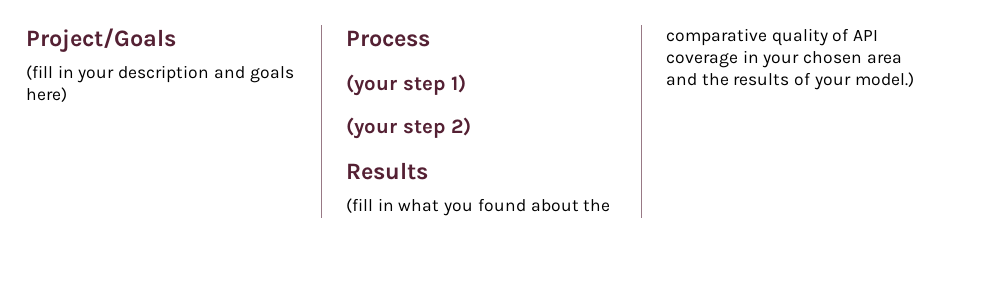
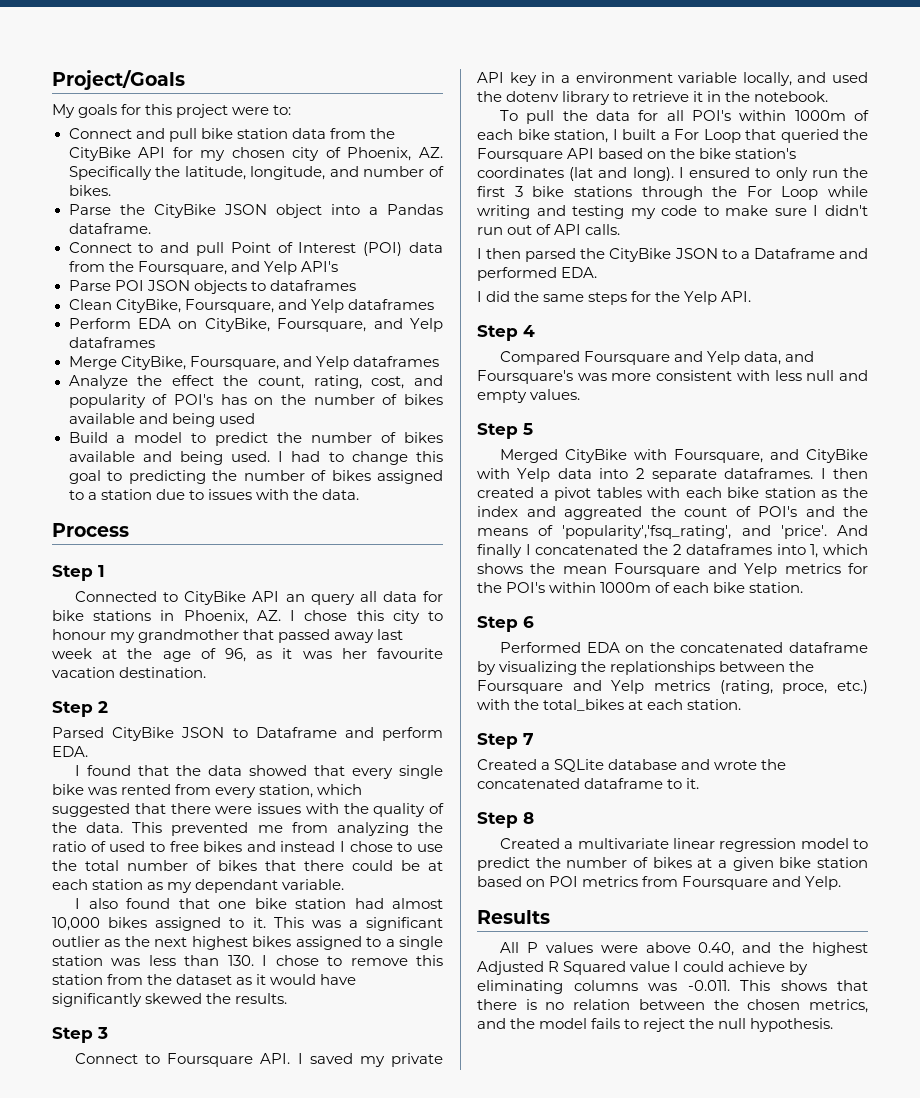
[26,65,294,83] [26,87,67,102] [346,30,430,47] [346,74,467,96] [346,117,472,139] [346,162,428,180] [346,198,611,216] [666,28,879,46] [666,50,902,68] [666,72,914,90] (fill in your description and goals here) // Process // (your step 1) // (your step 2) // Results // (fill in what you found about the comparative quality of API coverage in your chosen area and the results of your model.) -> [52,104,292,118] [68,128,395,142] [68,147,443,161] [68,166,444,180] [68,185,111,196] [68,204,443,218] [68,223,151,234] [68,242,443,256] [68,261,338,275] [68,280,356,294] [68,299,434,313] [68,318,443,332] [68,337,155,348] [68,356,439,370] [68,375,444,389] [68,394,443,408] [68,413,255,427] [68,432,443,446] [68,451,443,465] [68,470,443,484] [68,489,359,500] [52,523,129,537] [52,565,105,581] [75,591,444,605] [52,610,444,624] [52,629,404,643] [52,648,443,662] [52,667,207,678] [52,701,108,717] [52,727,443,741] [52,746,88,757] [75,765,444,779] [52,784,363,798] [52,803,444,817] [52,822,444,836] [52,841,443,852] [52,860,443,871] [52,879,345,893] [75,898,444,909] [52,917,443,931] [52,936,444,950] [52,955,444,966] [52,974,357,985] [52,993,288,1007] [52,1027,108,1043] [75,1053,444,1067] [477,72,868,86] [477,91,829,105] [500,110,869,124] [477,129,868,143] [477,148,797,162] [477,167,868,181] [477,186,868,200] [477,205,868,219] [477,224,621,235] [477,248,868,262] [477,267,598,281] [477,291,752,305] [477,325,535,341] [500,351,815,365] [477,370,868,384] [477,389,581,403] [477,423,533,439] [500,449,868,463] [477,468,868,482] [477,487,868,501] [477,506,868,520] [477,525,868,539] [477,544,868,558] [477,563,869,577] [477,582,804,593] [477,616,534,632] [500,642,868,653] [477,661,815,675] [477,680,869,694] [477,699,742,711] [477,733,534,749] [477,759,787,772] [477,778,700,789] [477,812,534,828] [500,838,868,852] [477,857,868,871] [477,876,842,890] [477,910,550,924] [500,942,868,956] [477,961,809,975] [477,980,868,994] [477,999,868,1013] [477,1018,834,1032] My goals for this project were to: // Connect and pull bike station data from the CityBike API for my chosen city of Phoenix, AZ. Specifically the latitude, longitude, and number of bikes. // Parse the CityBike JSON object into a Pandas dataframe. // Connect to and pull Point of Interest (POI) data from the Foursquare, and Yelp API's // Parse POI JSON objects to dataframes // Clean CityBike, Foursquare, and Yelp dataframes // Perform EDA on CityBike, Foursquare, and Yelp dataframes // Merge CityBike, Foursquare, and Yelp dataframes // Analyze the effect the count, rating, cost, and popularity of POI's has on the number of bikes available and being used // Build a model to predict the number of bikes available and being used. I had to change this goal to predicting the number of bikes assigned to a station due to issues with the data. // Process // Step 1 // Connected to CityBike API an query all data for bike stations in Phoenix, AZ. I chose this city to honour my grandmother that passed away last week at the age of 96, as it was her favourite vacation destination. // Step 2 // Parsed CityBike JSON to Dataframe and perform EDA. // I found that the data showed that every single bike was rented from every station, which suggested that there were issues with the quality of the data. This prevented me from analyzing the ratio of used to free bikes and instead I chose to use the total number of bikes that there could be at each station as my dependant variable. // I also found that one bike station had almost 10,000 bikes assigned to it. This was a significant outlier as the next highest bikes assigned to a single station was less than 130. I chose to remove this station from the dataset as it would have significantly skewed the results. // Step 3 // Connect to Foursquare API. I saved my private API key in a environment variable locally, and used the dotenv library to retrieve it in the notebook. // To pull the data for all POI's within 1000m of each bike station, I built a For Loop that queried the Foursquare API based on the bike station's coordinates (lat and long). I ensured to only run the first 3 bike stations through the For Loop while writing and testing my code to make sure I didn't run out of API calls. // I then parsed the CityBike JSON to a Dataframe and performed EDA. // I did the same steps for the Yelp API. // Step 4 // Compared Foursquare and Yelp data, and Foursquare's was more consistent with less null and empty values. // Step 5 // Merged CityBike with Foursquare, and CityBike with Yelp data into 2 separate dataframes. I then created a pivot tables with each bike station as the index and aggreated the count of POI's and the means of 'popularity','fsq_rating', and 'price'. And finally I concatenated the 2 dataframes into 1, which shows the mean Foursquare and Yelp metrics for the POI's within 1000m of each bike station. // Step 6 // Performed EDA on the concatenated dataframe by visualizing the replationships between the Foursquare and Yelp metrics (rating, proce, etc.) with the total_bikes at each station. // Step 7 // Created a SQLite database and wrote the concatenated dataframe to it. // Step 8 // Created a multivariate linear regression model to predict the number of bikes at a given bike station based on POI metrics from Foursquare and Yelp. // Results // All P values were above 0.40, and the highest Adjusted R Squared value I could achieve by eliminating columns was -0.011. This shows that there is no relation between the chosen metrics, and the model fails to reject the null hypothesis.

